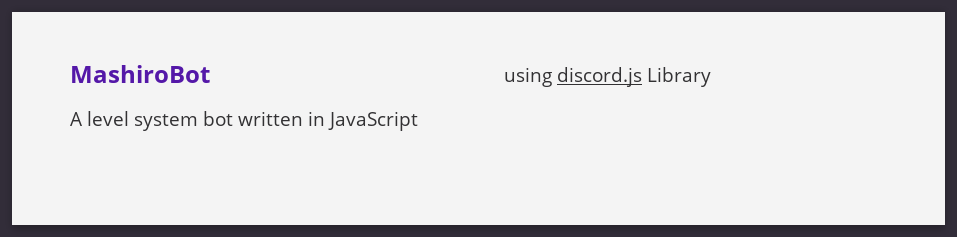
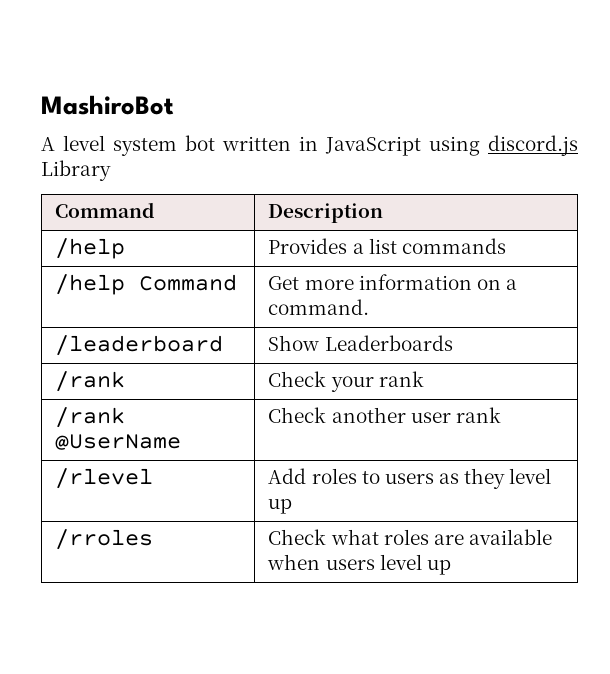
(711, 77) none -> [55,202,156,218] [268,203,384,223] [55,238,126,259] [268,238,506,254] [55,274,238,295] [268,274,517,290] [268,299,370,315] [55,335,224,356] [268,335,453,351] [55,371,126,392] [268,371,424,392] [55,407,126,428] [55,434,182,450] [268,407,501,423] [55,468,154,489] [268,468,552,489] [268,499,293,514] [55,529,154,550] [268,529,552,545] [267,554,451,575] // Command | Description // /help | Provides a list commands // /help Command | Get more information on a command. // /leaderboard | Show Leaderboards // /rank | Check your rank // /rank @UserName | Check another user rank // /rlevel | Add roles to users as they level up // /rroles | Check what roles are available when users level up

